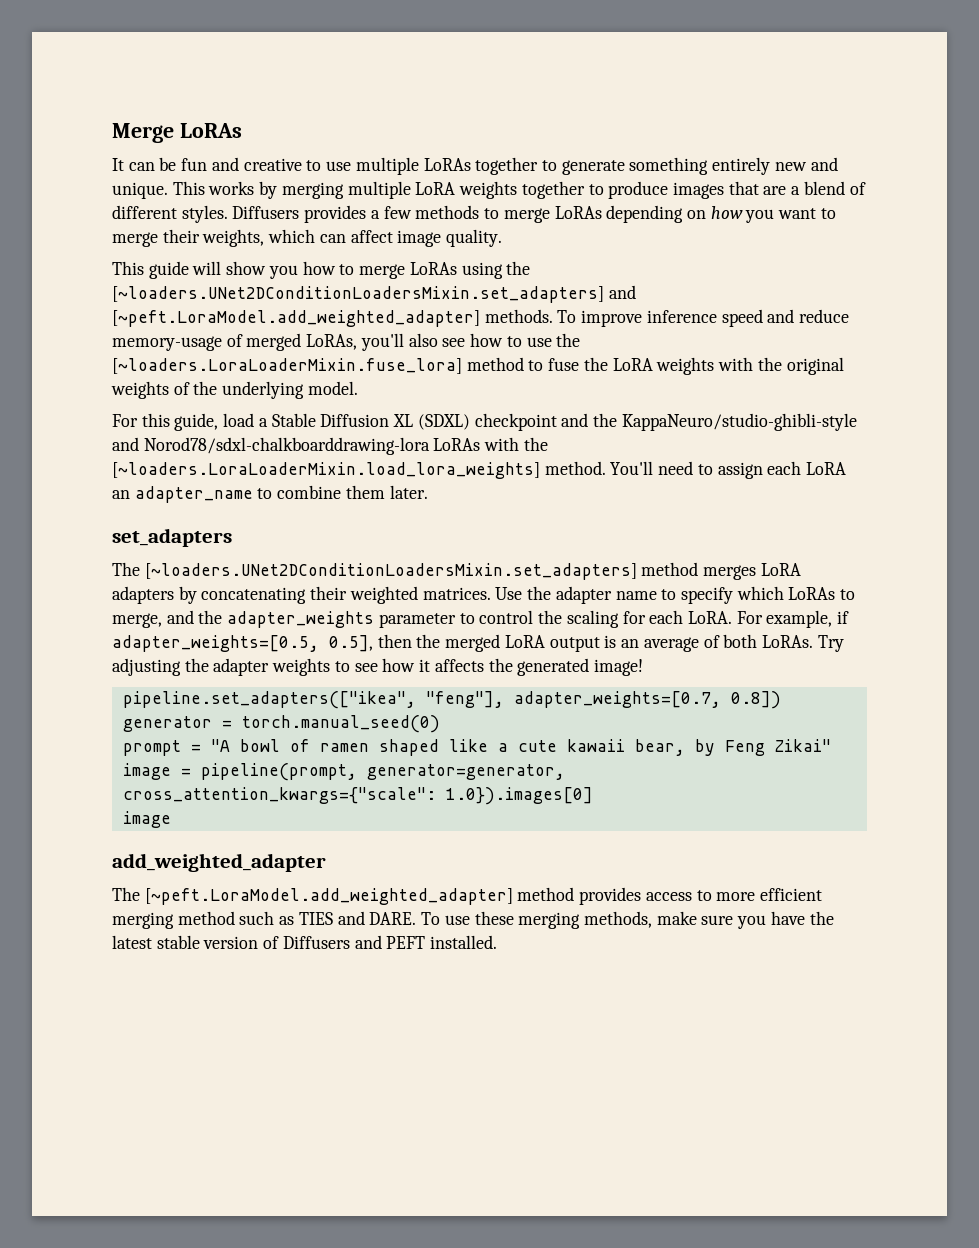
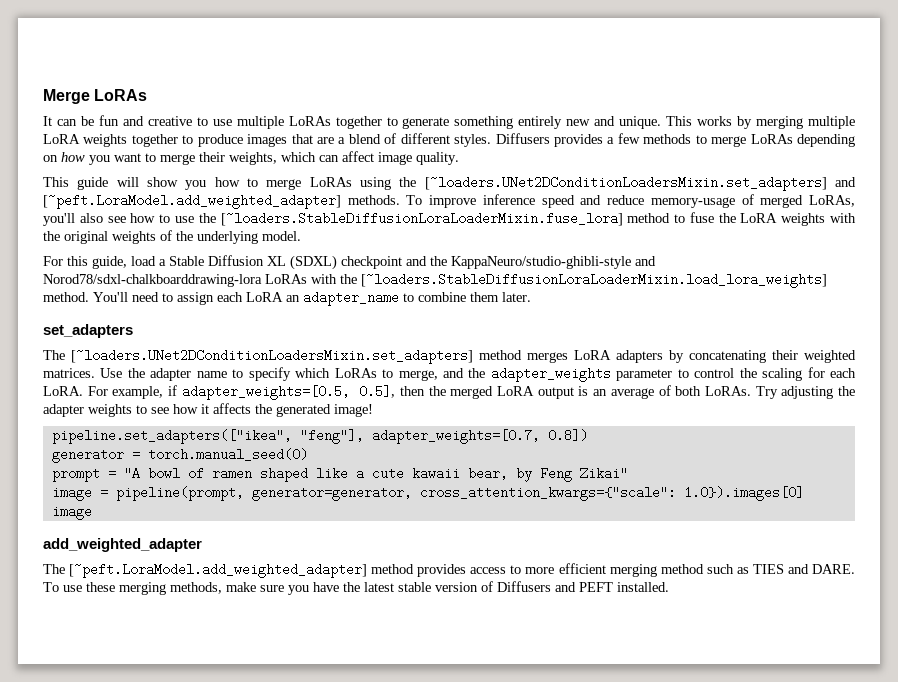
[112,358,462,374] [~loaders.LoraLoaderMixin.fuse_lora] -> [220,212,623,226] [~loaders.StableDiffusionLoraLoaderMixin.fuse_lora]
[112,462,540,479] [~loaders.LoraLoaderMixin.load_lora_weights] -> [361,273,827,288] [~loaders.StableDiffusionLoraLoaderMixin.load_lora_weights]

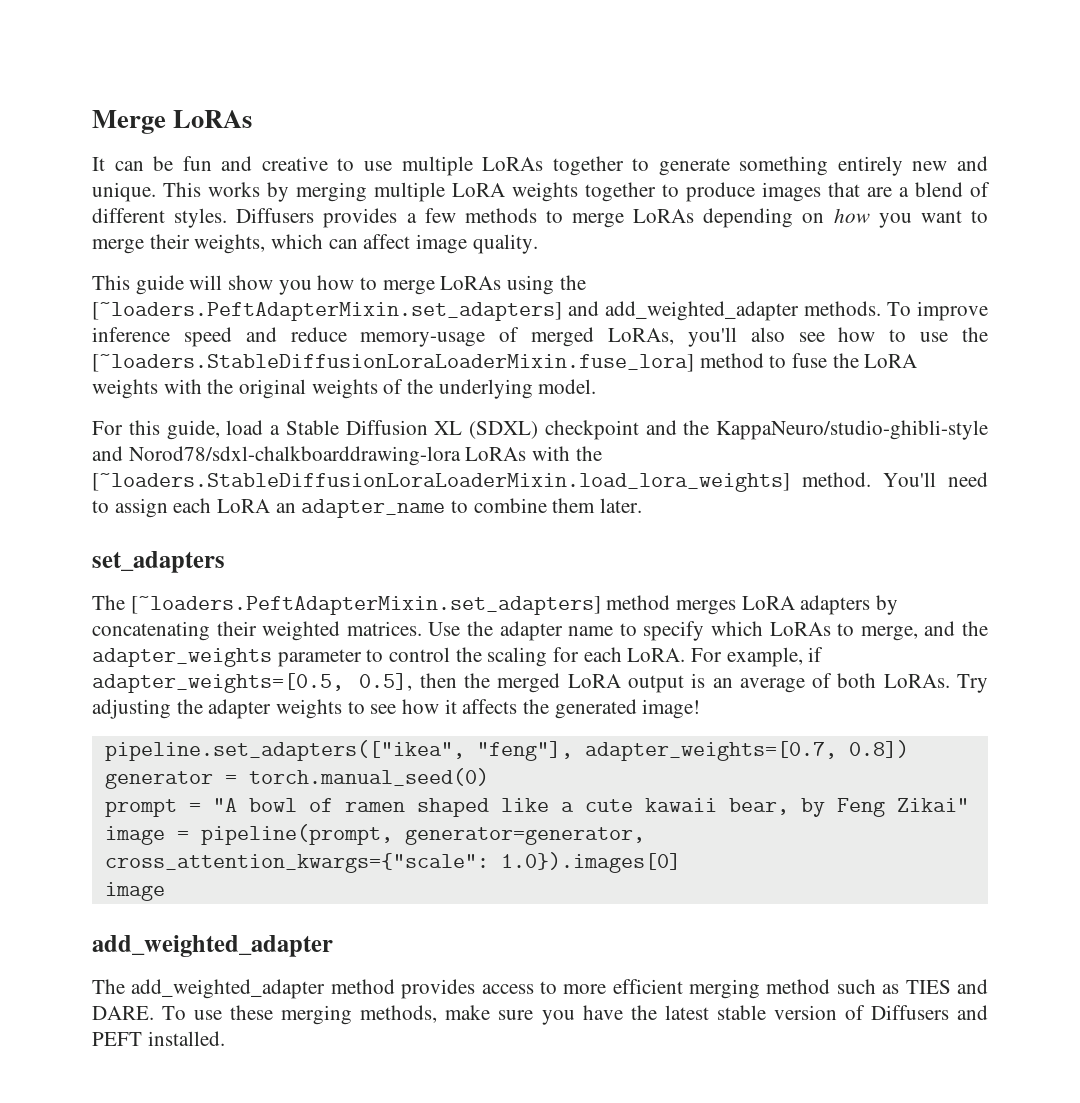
[424,176,856,191] [43,194,341,209] [~loaders.UNet2DConditionLoadersMixin.set_adapters] and [~peft.LoraModel.add_weighted_adapter] -> [92,301,799,321] [~loaders.PeftAdapterMixin.set_adapters] and add_weighted_adapter
[71,349,473,364] [~loaders.UNet2DConditionLoadersMixin.set_adapters] -> [130,596,601,615] [~loaders.PeftAdapterMixin.set_adapters]
[69,563,368,578] [~peft.LoraModel.add_weighted_adapter] -> [131,979,326,999] add_weighted_adapter

